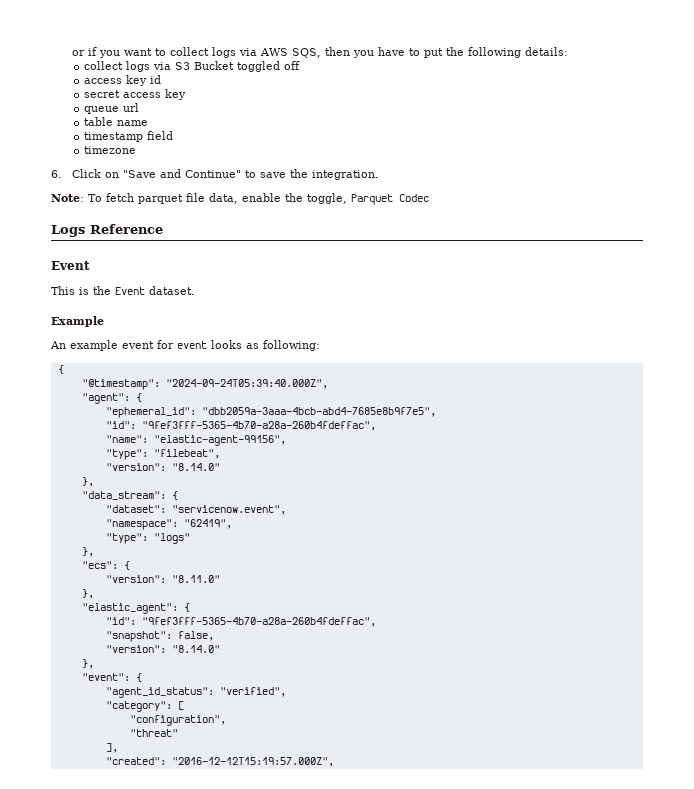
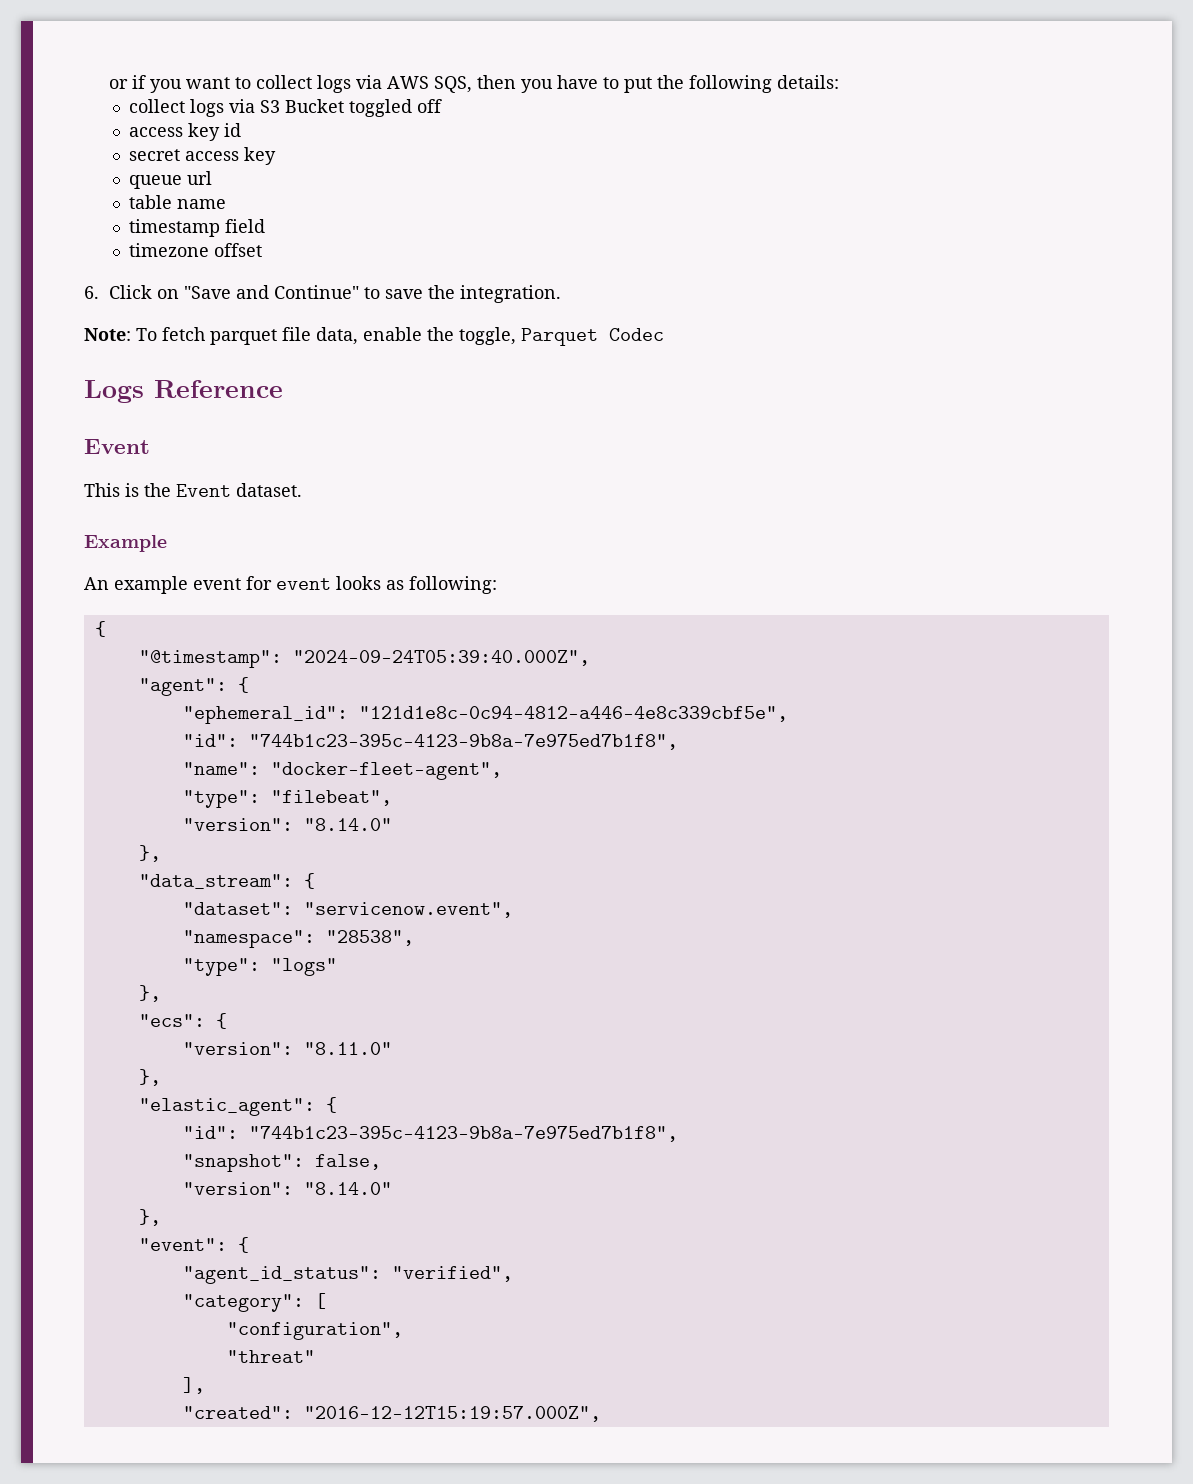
(136, 150) none -> [213,243,262,257] offset
[201,407,436,417] [105,421,376,431] "dbb2059a-3aaa-4bcb-abd4-7685e8b9f7e5", // "id": "9fef3fff-5365-4b70-a28a-260b4fdeffac", -> [358,706,788,722] [182,734,678,750] "121d1e8c-0c94-4812-a446-4e8c339cbf5e", // "id": "744b1c23-395c-4123-9b8a-7e975ed7b1f8",
[153,435,286,446] "elastic-agent-99156", -> [270,762,502,780] "docker-fleet-agent",
[183,519,232,529] "62419", -> [325,930,414,946] "28538",
[141,617,376,627] "9fef3fff-5365-4b70-a28a-260b4fdeffac", -> [248,1126,678,1142] "744b1c23-395c-4123-9b8a-7e975ed7b1f8",

